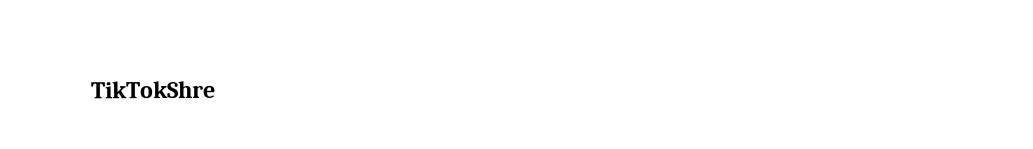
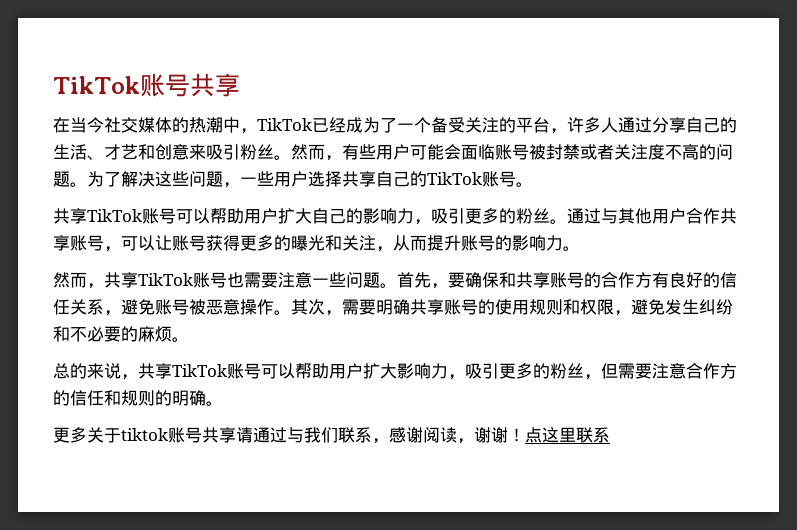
[91,80,216,99] TikTokShre -> [53,73,240,97] [53,117,737,134] [53,144,733,161] [53,171,533,188] [53,208,737,225] [53,235,580,252] [53,272,737,289] [53,299,733,316] [53,326,189,342] [53,363,737,380] [53,390,223,406] [53,427,610,444] TikTok账号共享 // 在当今社交媒体的热潮中，TikTok已经成为了一个备受关注的平台，许多人通过分享自己的生活、才艺和创意来吸引粉丝。然而，有些用户可能会面临账号被封禁或者关注度不高的问题。为了解决这些问题，一些用户选择共享自己的TikTok账号。 // 共享TikTok账号可以帮助用户扩大自己的影响力，吸引更多的粉丝。通过与其他用户合作共享账号，可以让账号获得更多的曝光和关注，从而提升账号的影响力。 // 然而，共享TikTok账号也需要注意一些问题。首先，要确保和共享账号的合作方有良好的信任关系，避免账号被恶意操作。其次，需要明确共享账号的使用规则和权限，避免发生纠纷和不必要的麻烦。 // 总的来说，共享TikTok账号可以帮助用户扩大影响力，吸引更多的粉丝，但需要注意合作方的信任和规则的明确。 // 更多关于tiktok账号共享请通过与我们联系，感谢阅读，谢谢！点这里联系

